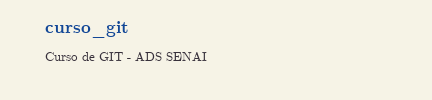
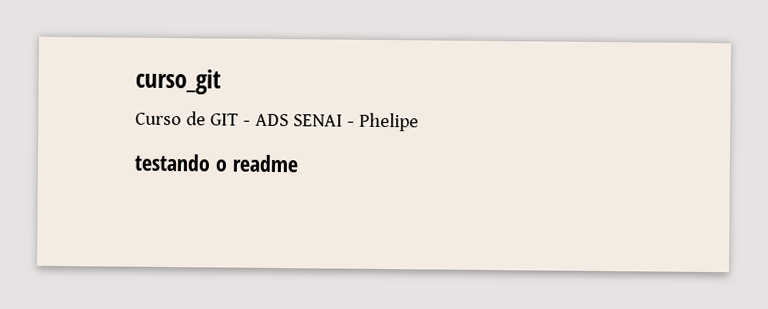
(207, 57) none -> [346,112,419,132] [134,153,298,173] - Phelipe // testando o readme

